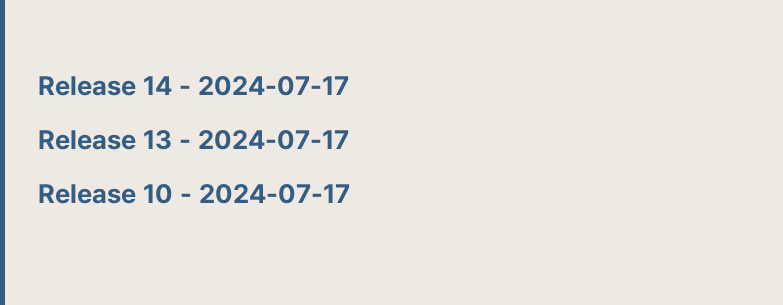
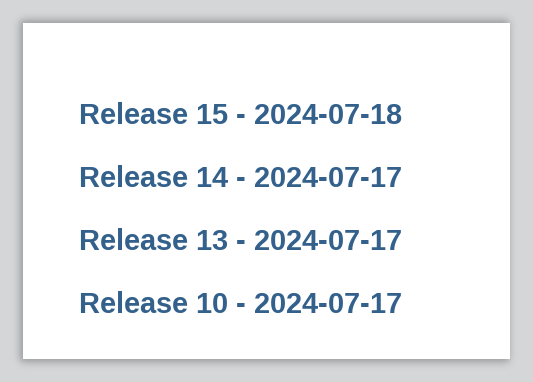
[38,76,136,96] Release -> [79,102,402,124] [79,165,188,187] Release 15 - 2024-07-18 // Release

